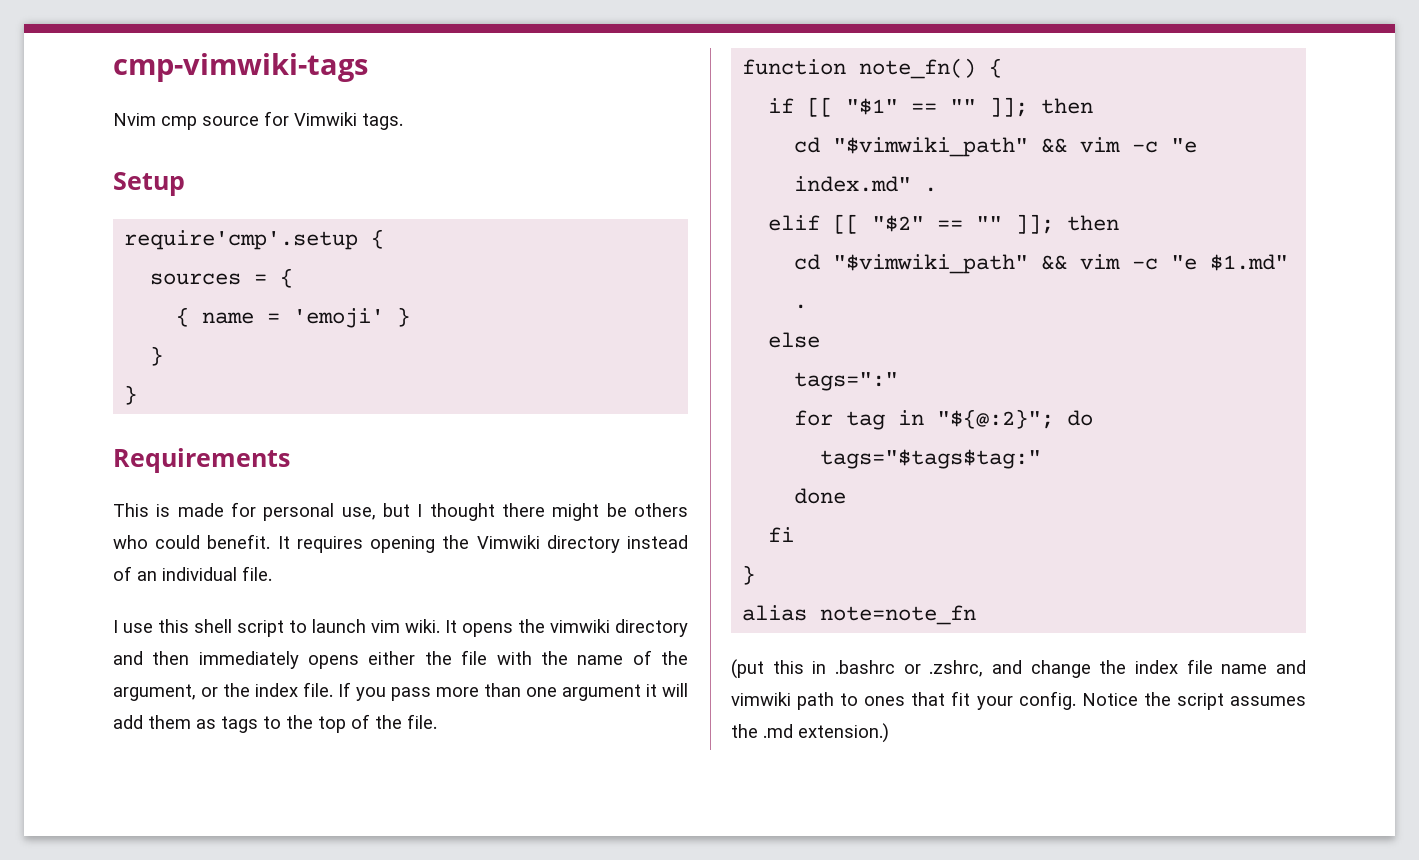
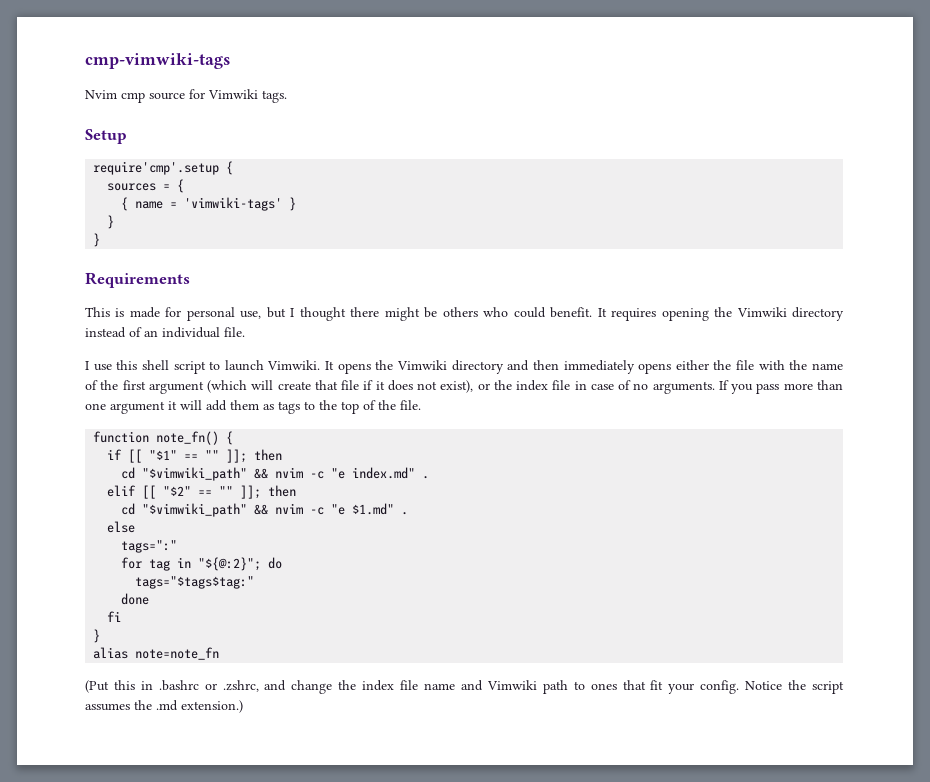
[293,308,385,328] 'emoji' -> [184,197,283,211] 'vimwiki-tags'
[371,619,440,633] vim wiki. -> [267,360,321,370] Vimwiki.
[550,619,610,633] vimwiki -> [396,360,447,370] Vimwiki
[113,682,333,701] argument, or the index file. -> [122,380,715,394] first argument (which will create that file if it does not exist), or the index file in case of no arguments.
[1080,137,1121,153] vim -> [275,467,304,478] nvim
[1080,254,1121,270] vim -> [275,503,304,514] nvim
[731,659,764,679] (put -> [85,680,109,693] (Put
[731,692,791,706] vimwiki -> [486,680,537,690] Vimwiki

